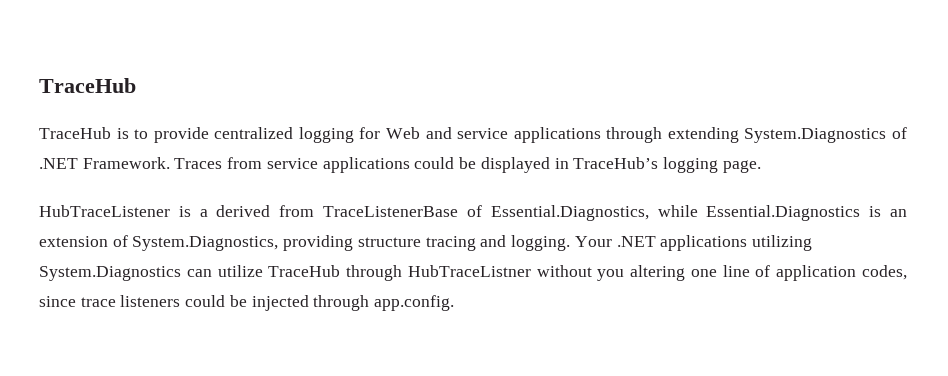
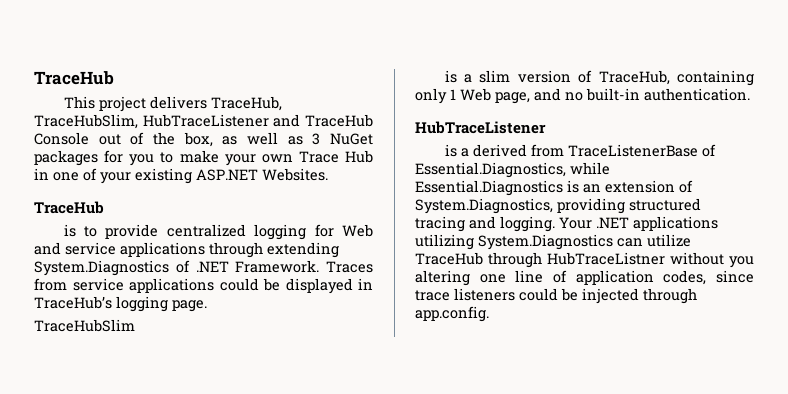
[39,78,136,93] [39,127,111,139] TraceHub // TraceHub -> [34,71,114,85] [63,96,282,112] [34,114,374,129] [34,132,373,147] [34,150,373,166] [34,168,328,184] [34,201,104,214] TraceHub // This project delivers TraceHub, TraceHubSlim, HubTraceListener and TraceHub Console out of the box, as well as 3 NuGet packages for you to make your own Trace Hub in one of your existing ASP.NET Websites. // TraceHub //
[39,205,170,217] // HubTraceListener -> [34,319,135,332] [444,70,754,86] [415,88,750,104] [415,121,546,134] // TraceHubSlim // is a slim version of TraceHub, containing only 1 Web page, and no built-in authentication. // HubTraceListener //
[357,237,421,247] structure -> [629,198,701,211] structured

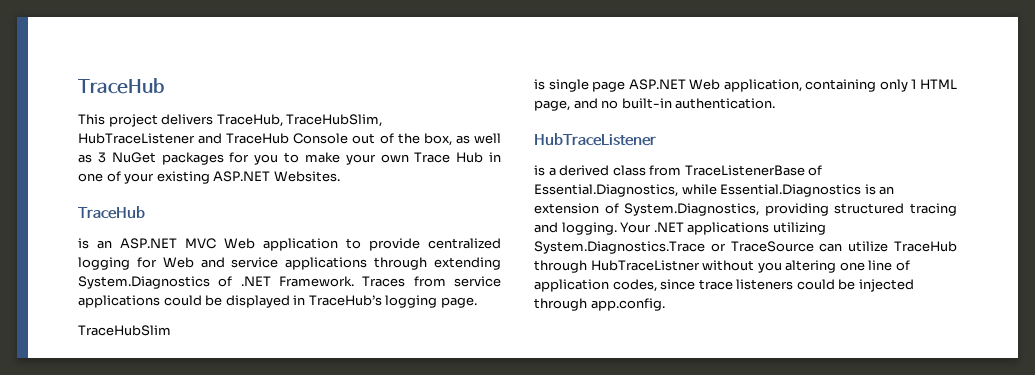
(76, 230) none -> [97,238,338,251] an ASP.NET MVC Web application
[464,70,670,85] a slim version of TraceHub, -> [548,79,802,92] single page ASP.NET Web application,
[460,88,491,101] Web -> [920,79,957,89] HTML
(527, 150) none -> [612,165,646,176] class
[478,234,613,250] System.Diagnostics -> [534,241,814,254] System.Diagnostics.Trace or TraceSource

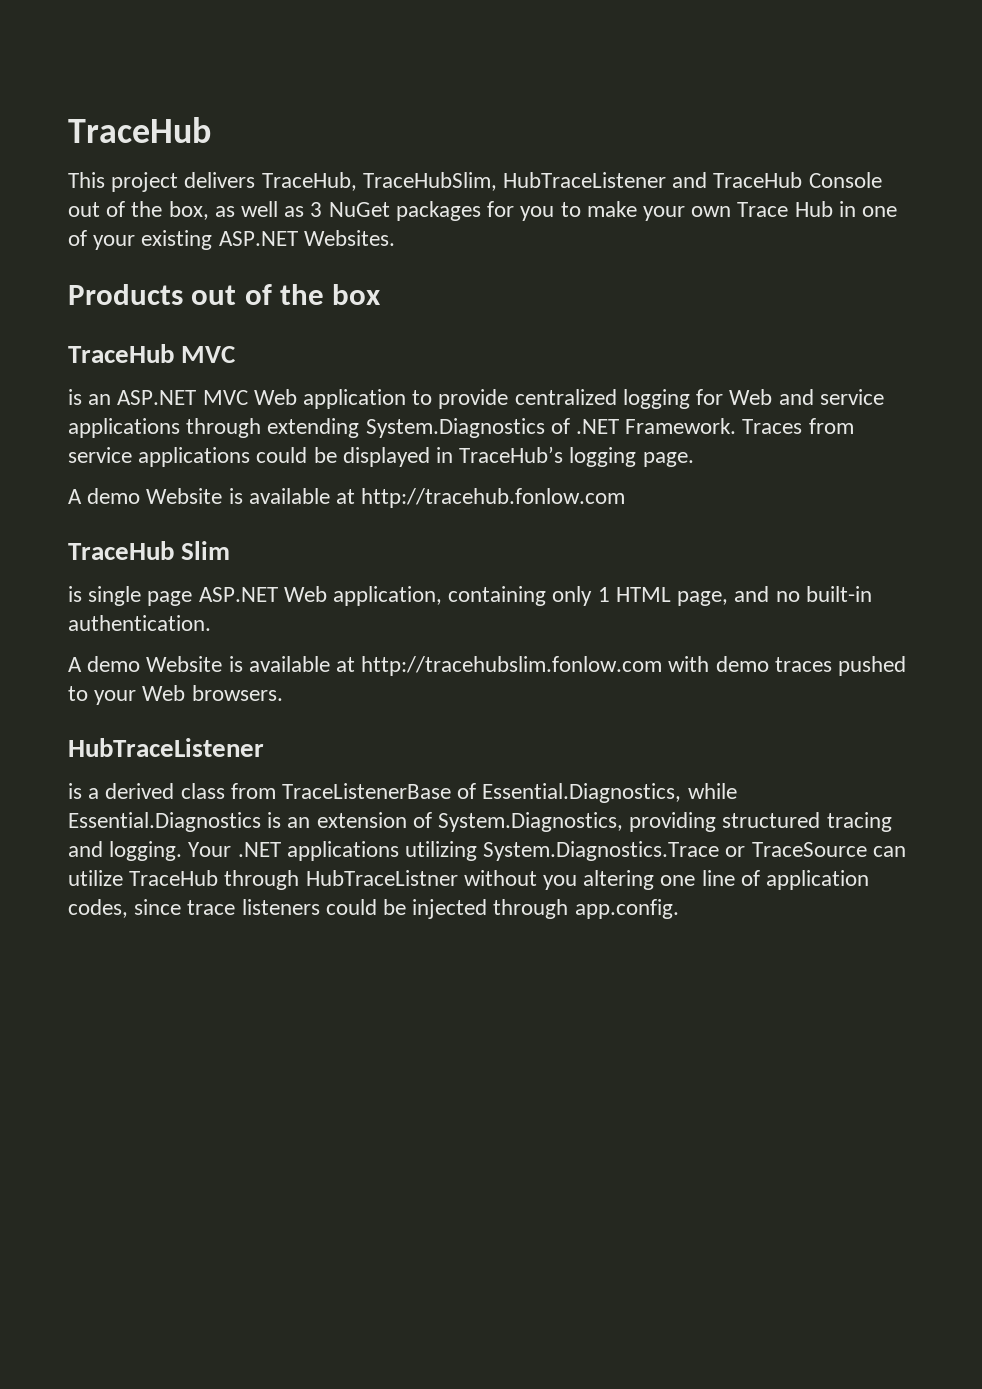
[78,206,145,219] // TraceHub -> [68,284,381,305] [68,344,237,363] // Products out of the box // TraceHub MVC
[78,325,171,336] TraceHubSlim -> [68,488,626,508] [68,541,231,560] A demo Website is available at http://tracehub.fonlow.com // TraceHub Slim
(776, 103) none -> [68,656,907,676] [68,685,283,705] // A demo Website is available at http://tracehubslim.fonlow.com with demo traces pushed to your Web browsers.

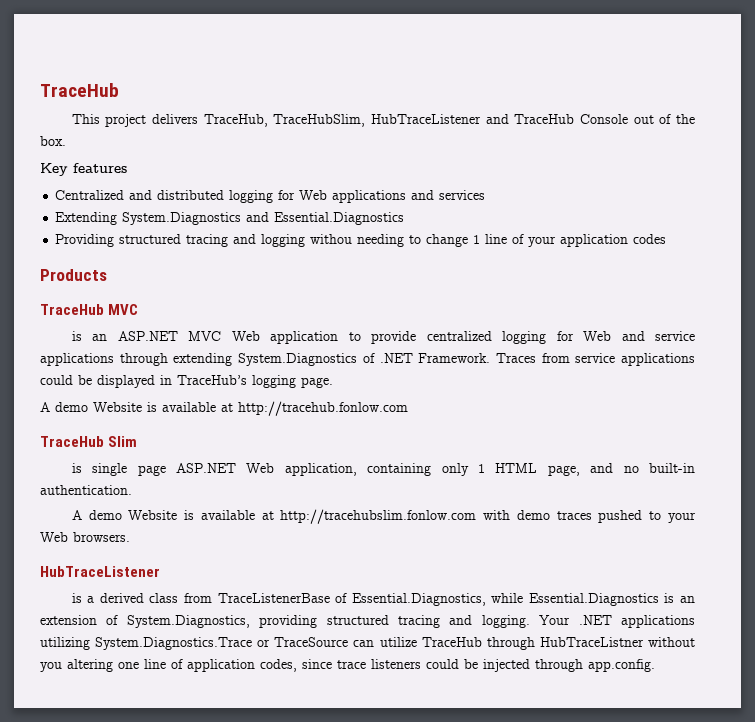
[168,201,897,221] [68,230,395,250] [68,284,381,305] box, as well as 3 NuGet packages for you to make your own Trace Hub in one of your existing ASP.NET Websites. // Products out of the box -> [40,136,66,146] [40,163,127,176] [55,190,486,203] [55,212,405,225] [55,234,667,247] [40,269,107,281] box. // Key features // Centralized and distributed logging for Web applications and services // Extending System.Diagnostics and Essential.Diagnostics // Providing structured tracing and logging withou needing to change 1 line of your application codes // Products

